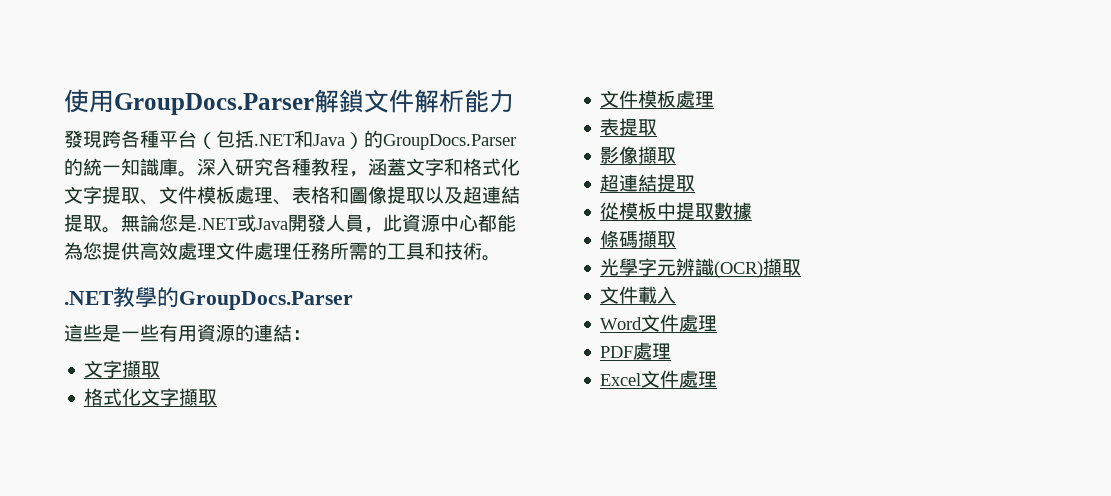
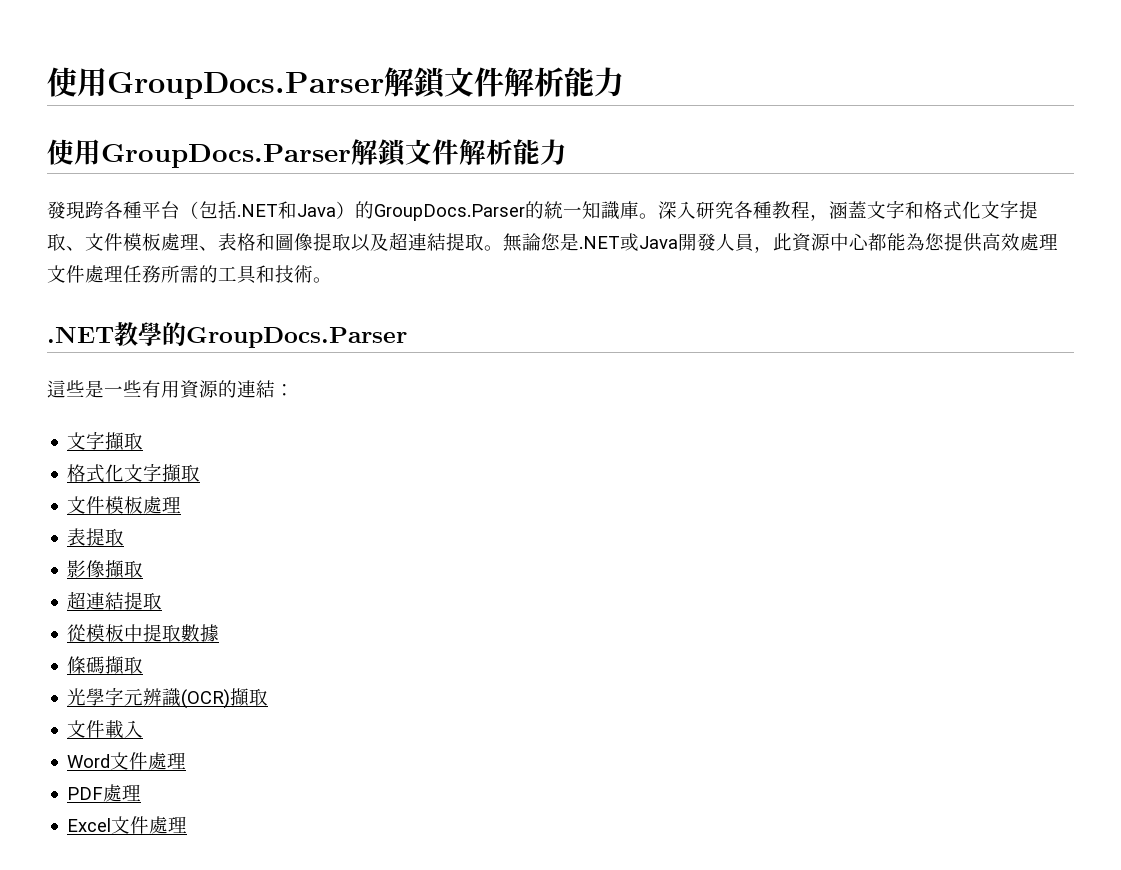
[64,89,514,115] 使用GroupDocs.Parser解鎖文件解析能力 -> [47,67,624,99] [47,139,567,168] 使用GroupDocs.Parser解鎖文件解析能力 // 使用GroupDocs.Parser解鎖文件解析能力

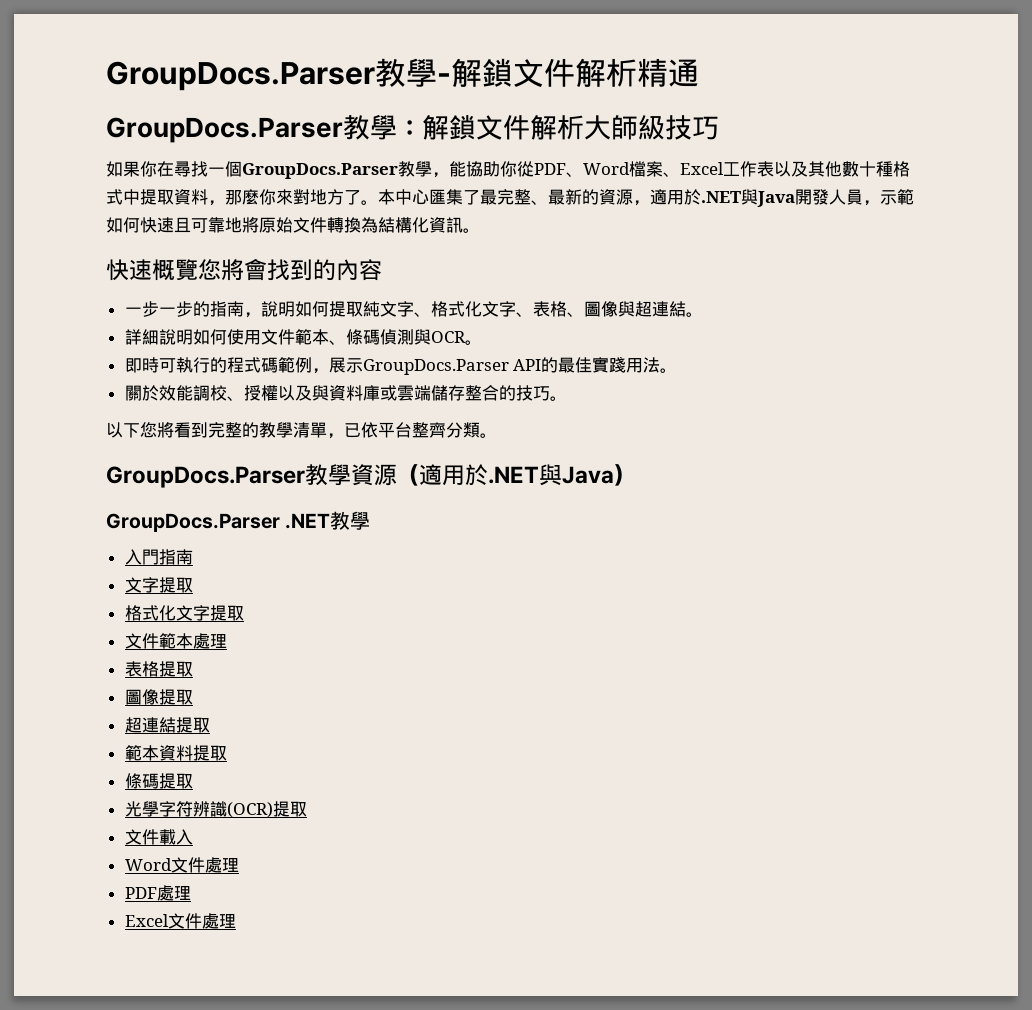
[47,67,624,99] [47,139,567,168] [47,200,1038,221] [47,232,1058,253] [47,265,332,284] [47,322,407,348] [47,380,294,399] [67,431,144,451] [67,463,201,483] [67,496,144,514] 使用GroupDocs.Parser解鎖文件解析能力 // 使用GroupDocs.Parser解鎖文件解析能力 // 發現跨各種平台（包括.NET和Java）的GroupDocs.Parser的統一知識庫。深入研究各種教程，涵蓋文字和格式化文字提取、文件模板處理、表格和圖像提取以及超連結提取。無論您是.NET或Java開發人員，此資源中心都能為您提供高效處理文件處理任務所需的工具和技術。 // .NET教學的GroupDocs.Parser // 這些是一些有用資源的連結： // 文字擷取 // 格式化文字擷取 // 文件模板 -> [106,58,699,91] [106,114,719,143] [106,161,910,179] [106,189,914,207] [106,217,480,233] [106,259,382,281] [124,301,703,318] [124,329,482,345] [124,356,678,375] [124,385,567,401] [106,422,497,439] [106,464,636,488] [106,511,371,532] [124,549,193,565] [124,577,193,593] [124,605,244,621] [124,633,193,649] GroupDocs.Parser教學-解鎖文件解析精通 // GroupDocs.Parser教學：解鎖文件解析大師級技巧 // 如果你在尋找一個GroupDocs.Parser教學，能協助你從PDF、Word檔案、Excel工作表以及其他數十種格式中提取資料，那麼你來對地方了。本中心匯集了最完整、最新的資源，適用於.NET與Java開發人員，示範如何快速且可靠地將原始文件轉換為結構化資訊。 // 快速概覽您將會找到的內容 // 一步一步的指南，說明如何提取純文字、格式化文字、表格、圖像與超連結。 // 詳細說明如何使用文件範本、條碼偵測與OCR。 // 即時可執行的程式碼範例，展示GroupDocs.Parser API的最佳實踐用法。 // 關於效能調校、授權以及與資料庫或雲端儲存整合的技巧。 // 以下您將看到完整的教學清單，已依平台整齊分類。 // GroupDocs.Parser教學資源（適用於.NET與Java） // GroupDocs.Parser .NET教學 // 入門指南 // 文字提取 // 格式化文字提取 // 文件範本
[86,528,125,546] [67,560,125,579] 提取 // 影像擷 -> [141,661,193,677] [124,689,176,705] 格提取 // 圖像提
[67,624,220,642] [67,656,125,675] 從模板中提取數據 // 條碼擷 -> [124,745,227,761] [124,773,176,789] 範本資料提取 // 條碼提
[124,688,144,706] 元 -> [175,801,193,817] 符
[230,688,250,707] 擷 -> [272,801,290,817] 提

